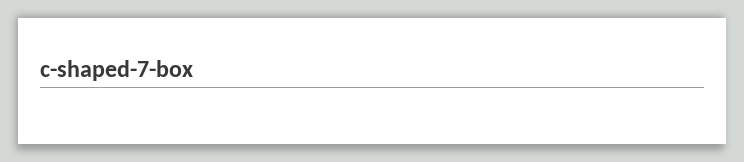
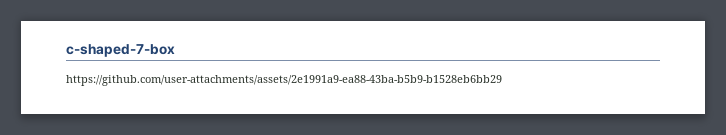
(193, 70) none -> [66,75,502,86] // https://github.com/user-attachments/assets/2e1991a9-ea88-43ba-b5b9-b1528eb6bb29

